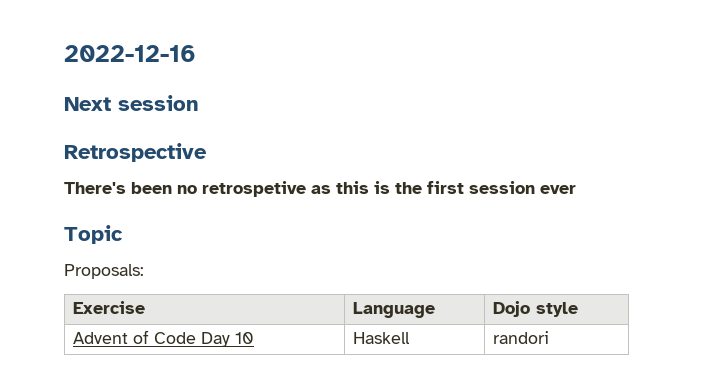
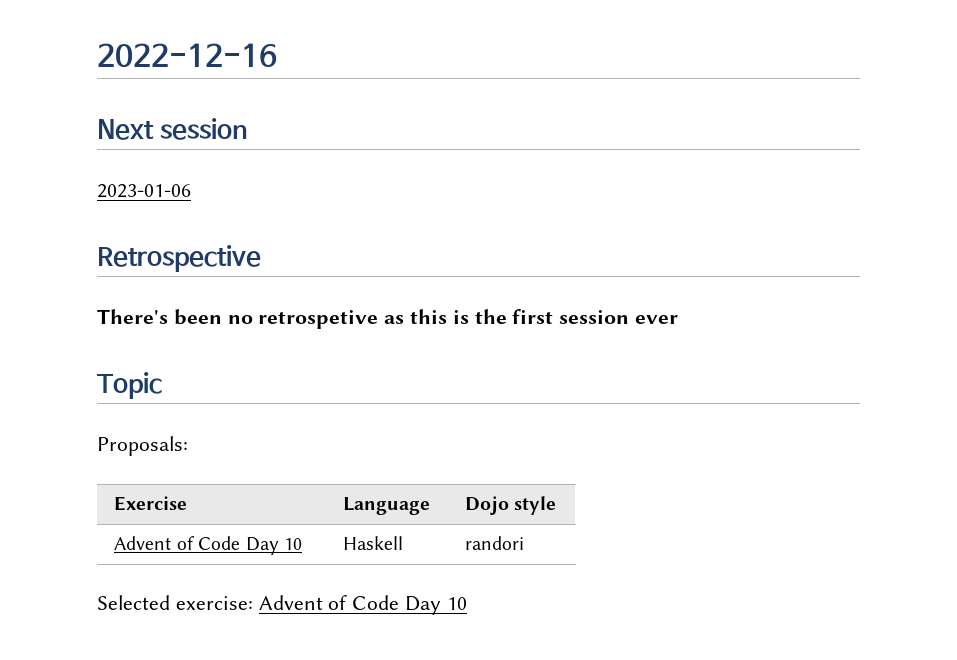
(199, 103) none -> [97,184,191,198] // 2023-01-06
(550, 337) none -> [97,595,467,615] // Selected exercise: Advent of Code Day 10

